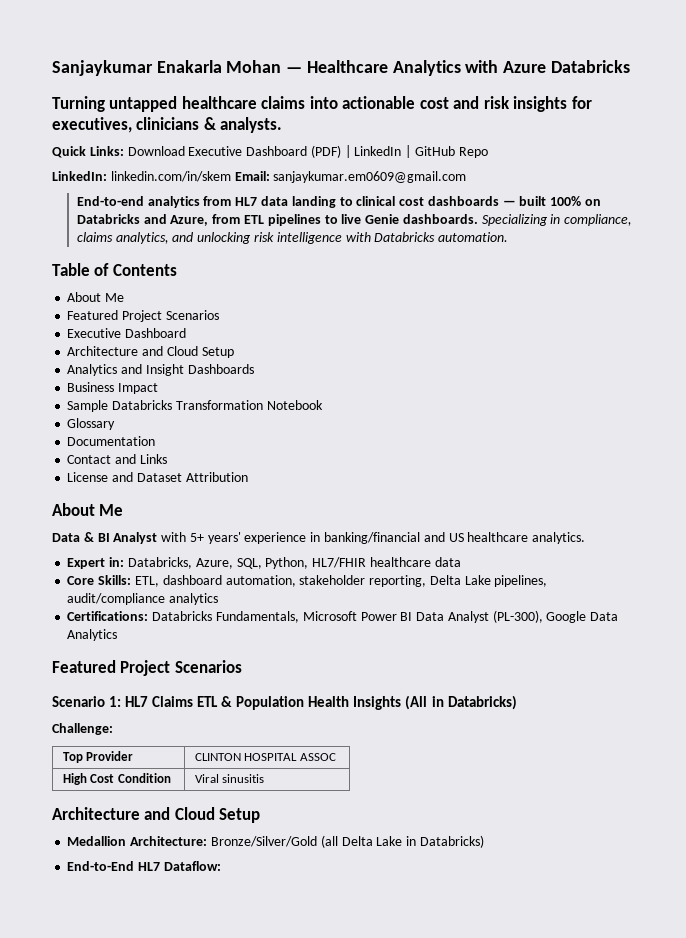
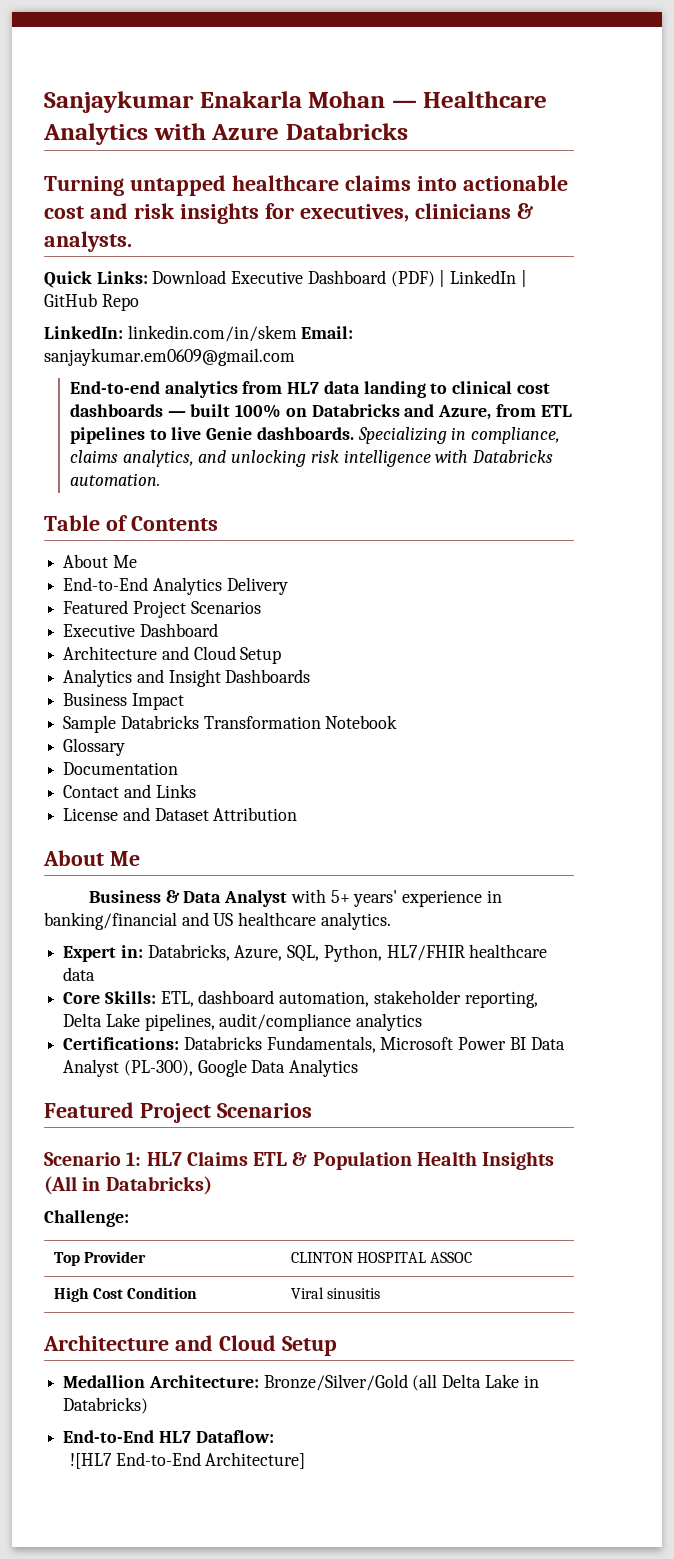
(125, 297) none -> [63,577,288,595] // End-to-End Analytics Delivery
[52,532,110,542] Data & BI -> [89,890,222,903] Business & Data
(221, 866) none -> [69,1452,306,1469] // ![HL7 End-to-End Architecture]

